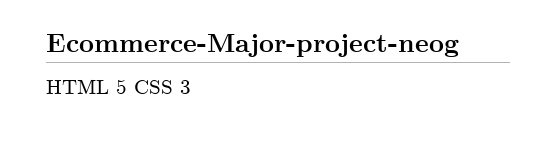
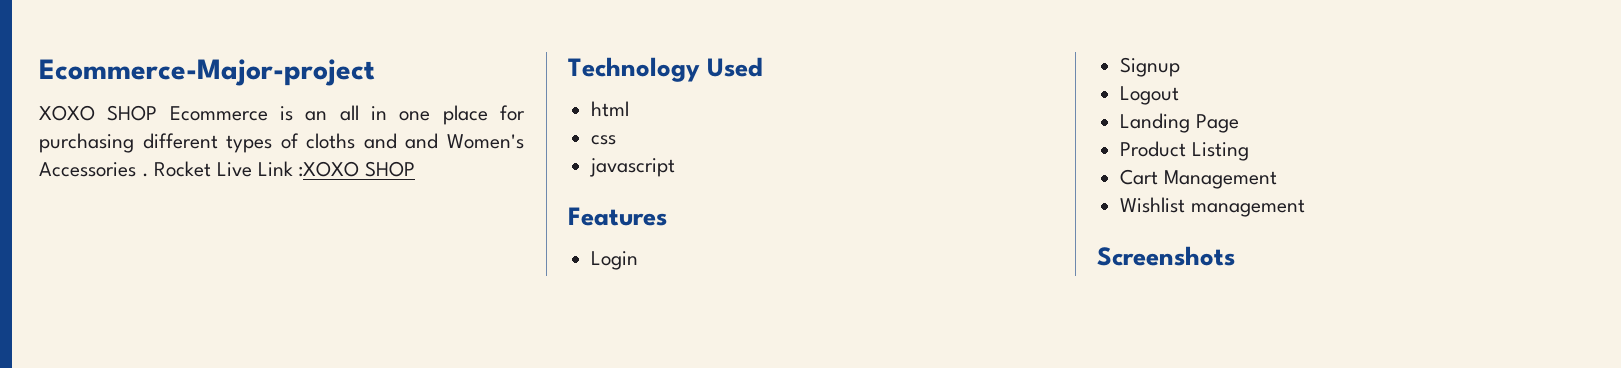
[46,34,459,57] [46,79,191,94] Ecommerce-Major-project-neog // HTML 5 CSS 3 -> [39,59,375,86] [39,105,525,125] [39,133,524,153] [39,161,416,177] [568,57,764,82] [591,101,630,117] [591,135,617,145] [589,158,676,177] [568,207,667,226] [591,251,639,270] [1120,57,1181,77] [1120,86,1180,105] [1120,113,1239,133] [1120,141,1249,161] [1120,169,1277,189] [1120,197,1305,217] [1097,246,1235,266] Ecommerce-Major-project // XOXO SHOP Ecommerce is an all in one place for purchasing different types of cloths and and Women's Accessories . Rocket Live Link :XOXO SHOP // Technology Used // html // css // javascript // Features // Login // Signup // Logout // Landing Page // Product Listing // Cart Management // Wishlist management // Screenshots

